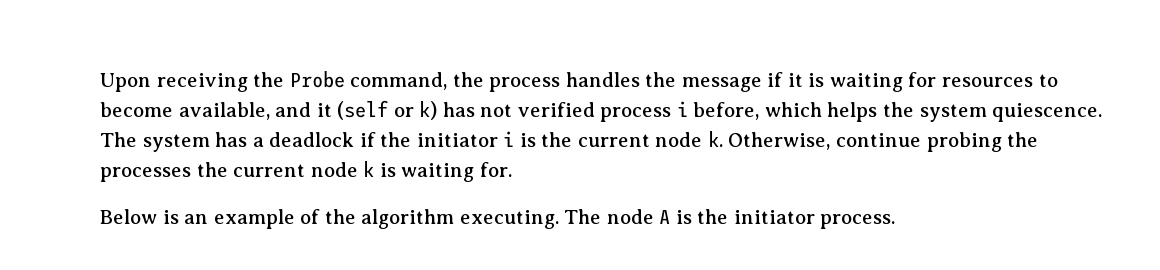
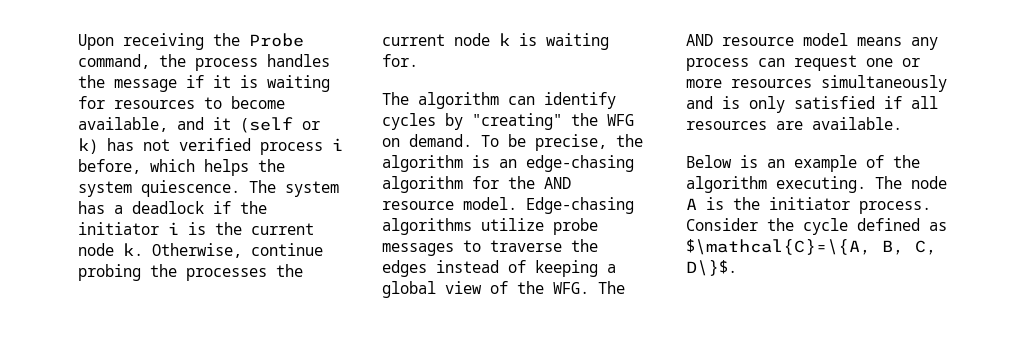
(512, 169) none -> [382,92,616,109] [382,113,634,130] [382,134,643,151] [382,155,634,172] [382,176,571,193] [382,197,634,214] [382,218,598,235] [382,239,598,256] [382,260,616,277] [382,281,625,298] [686,33,938,50] [686,55,920,71] [686,75,947,92] [686,96,938,113] [686,117,902,130] // The algorithm can identify cycles by "creating" the WFG on demand. To be precise, the algorithm is an edge-chasing algorithm for the AND resource model. Edge-chasing algorithms utilize probe messages to traverse the edges instead of keeping a global view of the WFG. The AND resource model means any process can request one or more resources simultaneously and is only satisfied if all resources are available.
(896, 221) none -> [686,218,947,235] [686,239,937,255] [686,260,737,276] Consider the cycle defined as $\mathcal{C}=\{A, B, C, D\}$.

